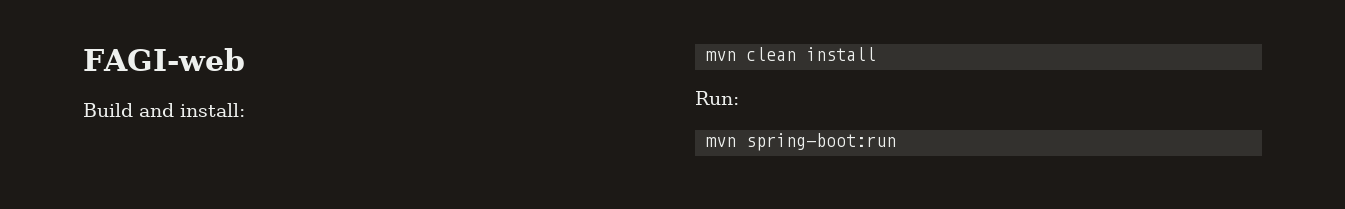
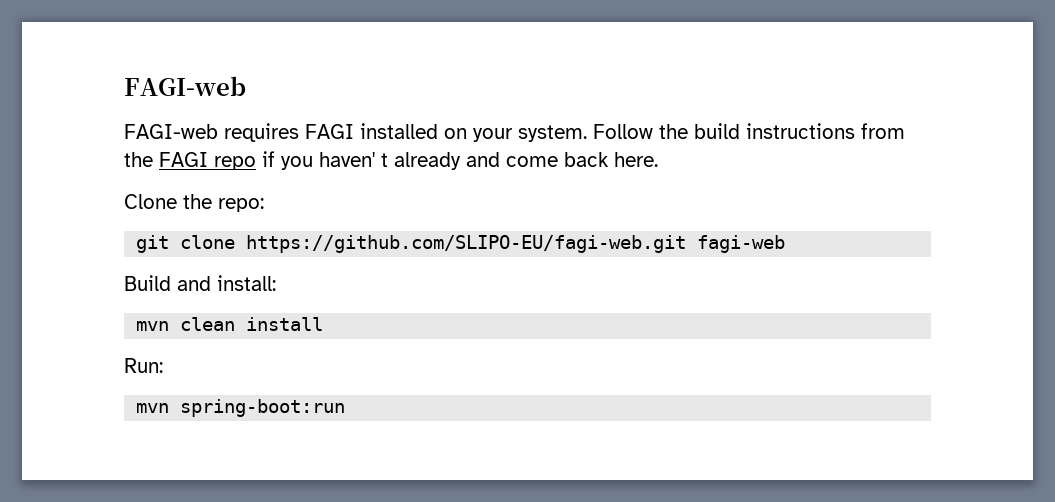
[83,48,245,71] FAGI-web -> [124,76,246,96] [124,123,905,142] [124,151,658,170] [124,194,264,212] [136,235,786,253] FAGI-web // FAGI-web requires FAGI installed on your system. Follow the build instructions from the FAGI repo if you haven' t already and come back here. // Clone the repo: // git clone https://github.com/SLIPO-EU/fagi-web.git fagi-web

